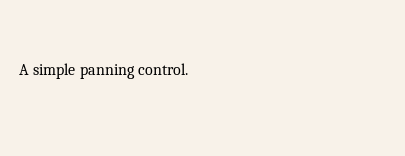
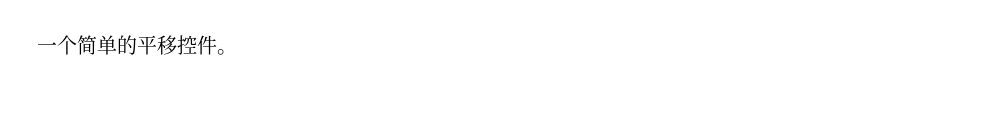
[19,63,188,79] A simple panning control. -> [37,35,237,55] 一个简单的平移控件。

